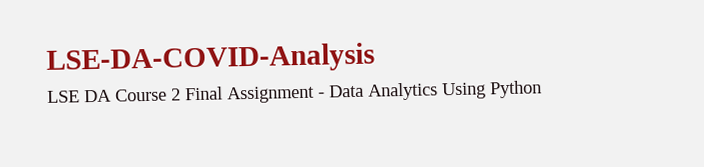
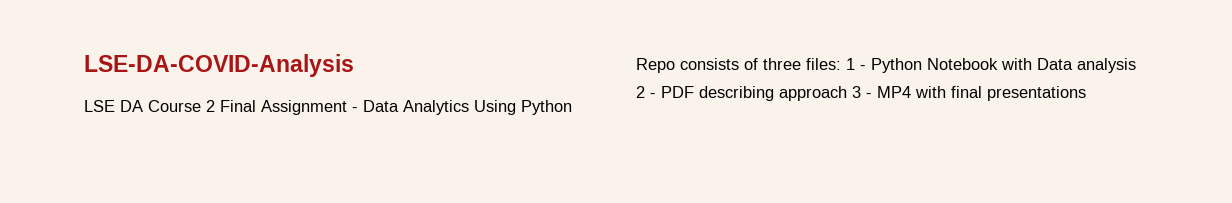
(542, 89) none -> [636,58,1136,73] [636,86,1086,101] Repo consists of three files: 1 - Python Notebook with Data analysis 2 - PDF describing approach 3 - MP4 with final presentations

